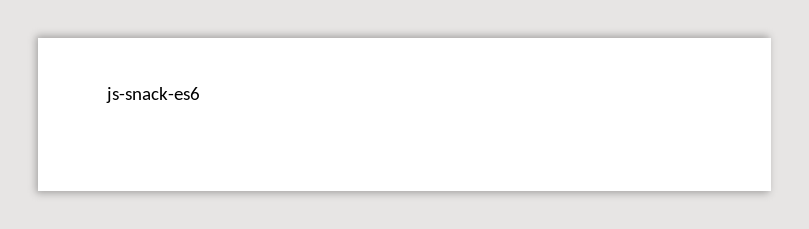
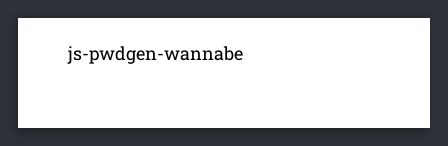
[106,87,200,103] js-snack-es6 -> [67,46,243,64] js-pwdgen-wannabe

